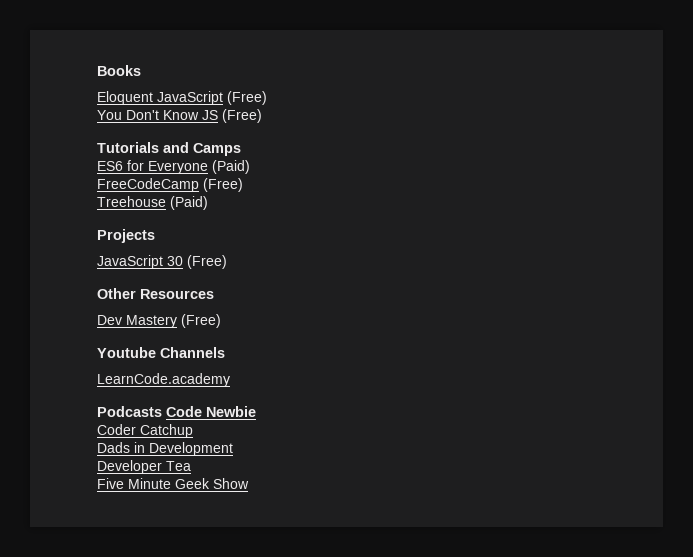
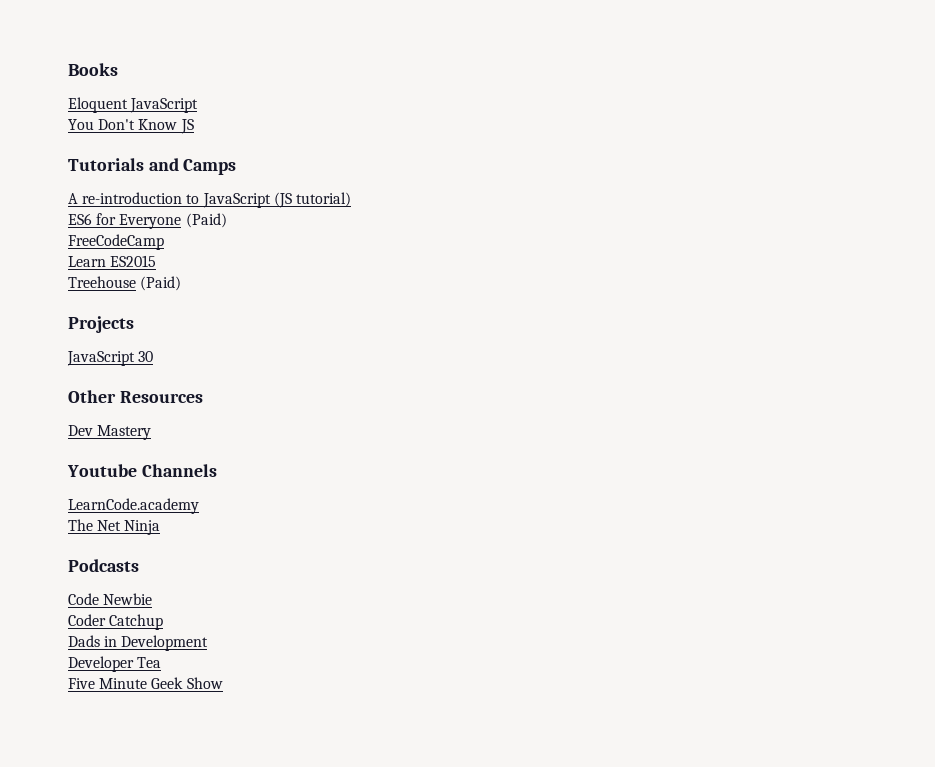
[227,91,267,105] (Free) -> (199, 105) none
[222,109,262,123] (Free) -> (194, 126) none
(241, 149) none -> [68,192,351,208] // A re-introduction to JavaScript (JS tutorial)
[203,178,243,192] (Free) -> [68,255,157,267] // Learn ES2015
[187,255,227,269] (Free) -> (154, 356) none
[181,314,221,328] (Free) -> (152, 432) none
(230, 380) none -> [68,519,161,535] // The Net Ninja
(162, 411) none -> (139, 565) //

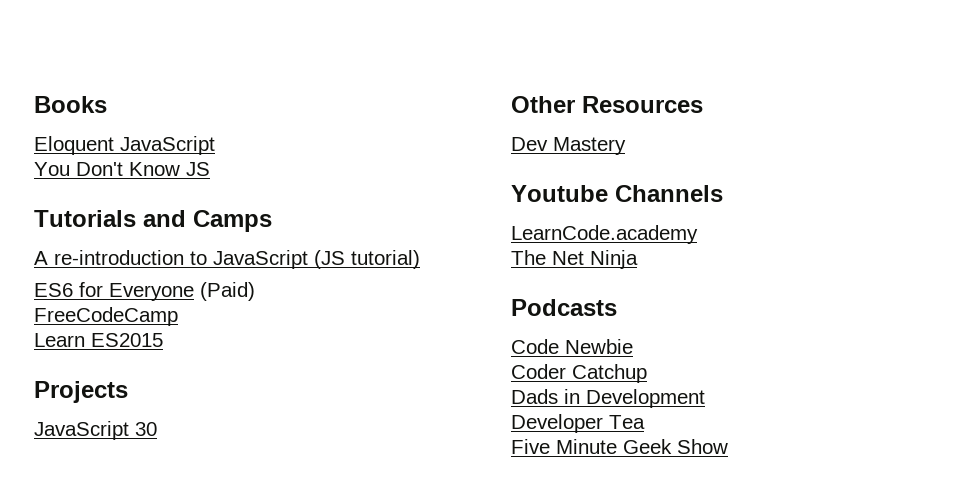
[68,276,182,291] // Treehouse (Paid) -> (163, 340) none

